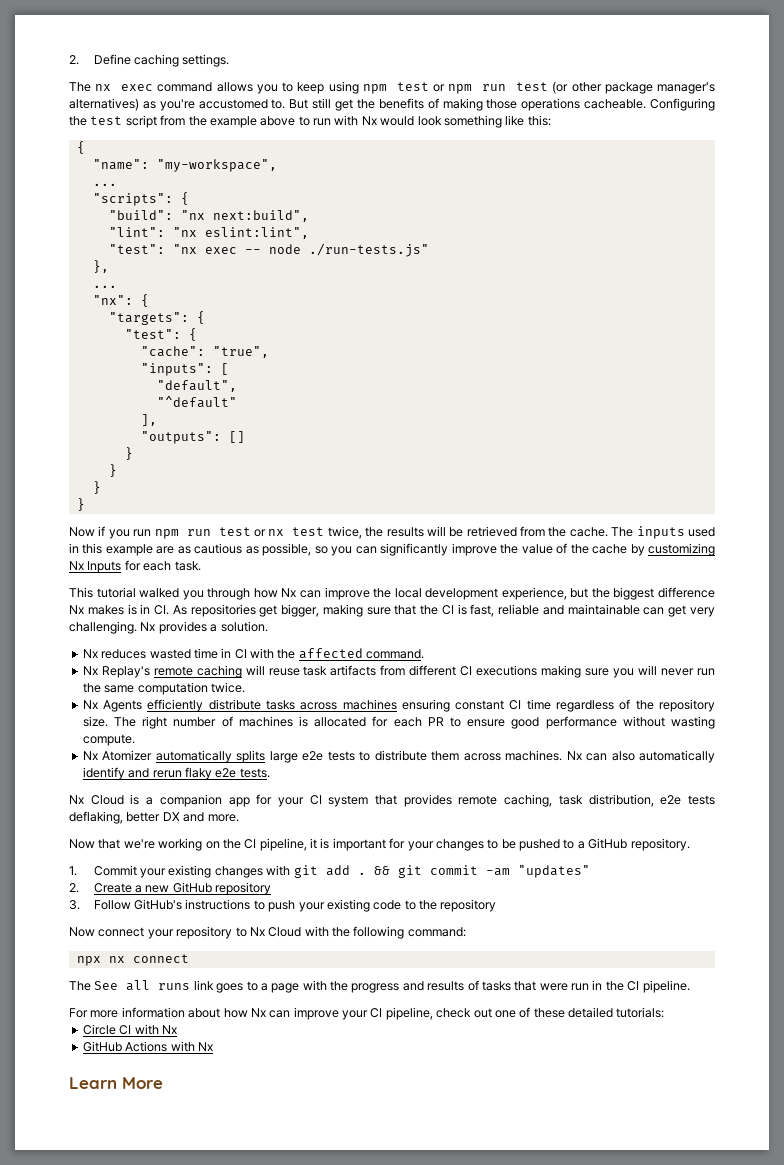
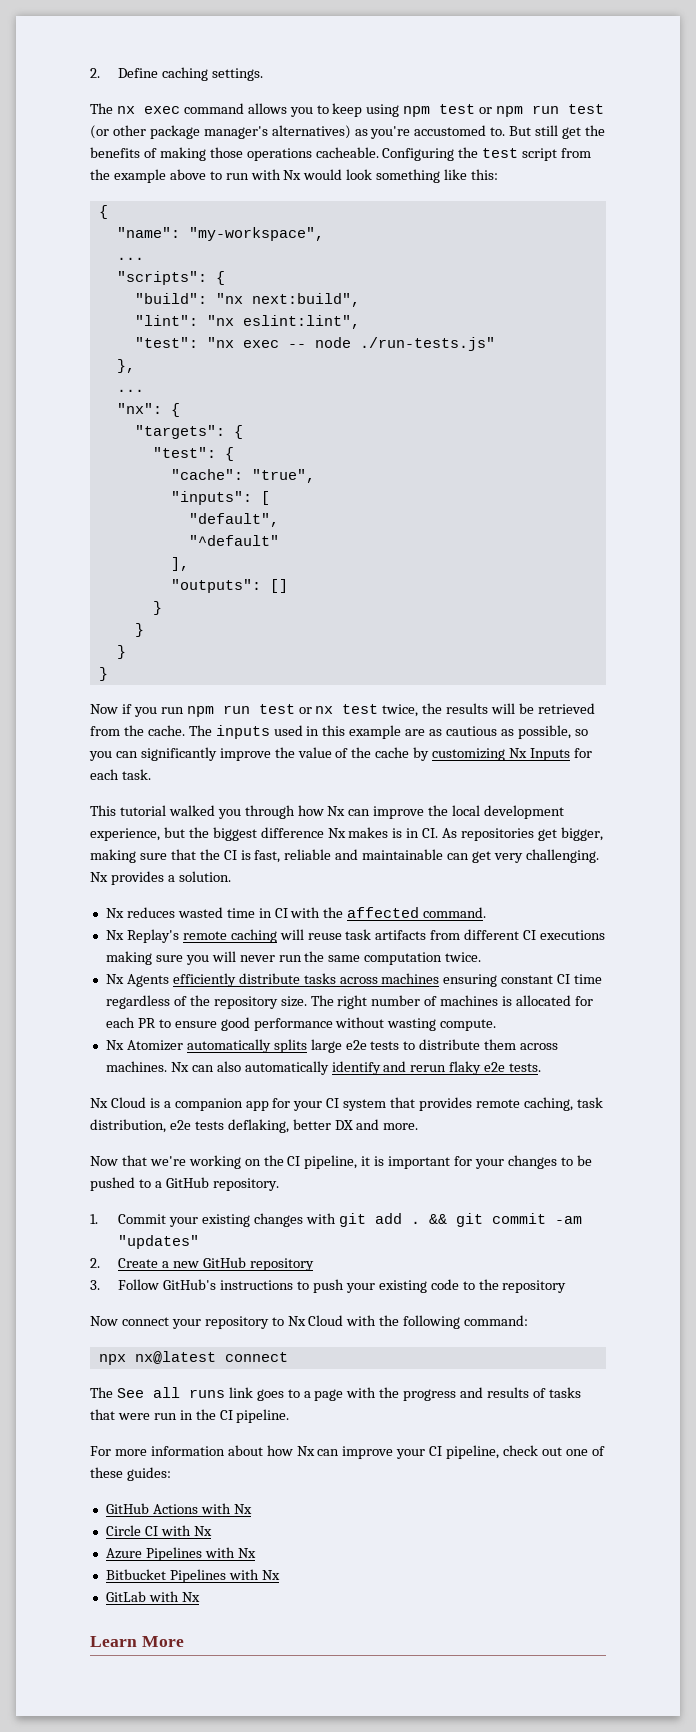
[108,956,125,963] nx -> [134,1351,216,1364] nx@latest
[568,1007,665,1018] detailed tutorials: -> [126,1467,171,1481] [105,1503,252,1514] guides: // GitHub Actions with Nx
[82,1041,168,1052] GitHub Actions -> [105,1547,256,1561] [105,1569,280,1583] [105,1591,146,1602] Azure Pipelines with Nx // Bitbucket Pipelines with Nx // GitLab

